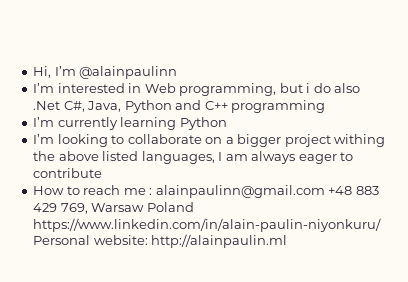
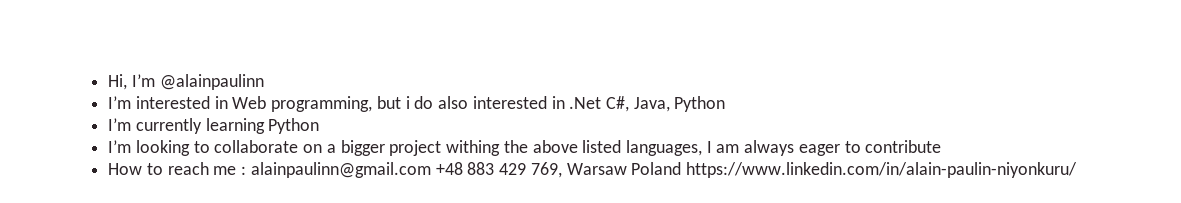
(361, 88) none -> [472,96,565,109] interested in
[175,100,326,113] and C++ programming -> (726, 104) none
[33,234,288,248] Personal website: http://alainpaulin.ml -> (1077, 170) none

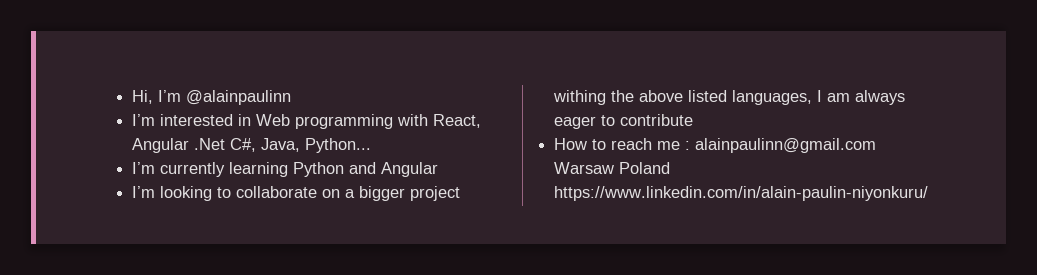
[271,96,565,112] programming, but i do also interested in -> [295,114,482,129] [132,138,190,153] programming with React, Angular
[674,96,726,112] Python -> [305,138,372,153] Python...
(320, 126) none -> [349,162,439,177] and Angular
[435,162,562,178] +48 883 429 769, -> (877, 145) none

